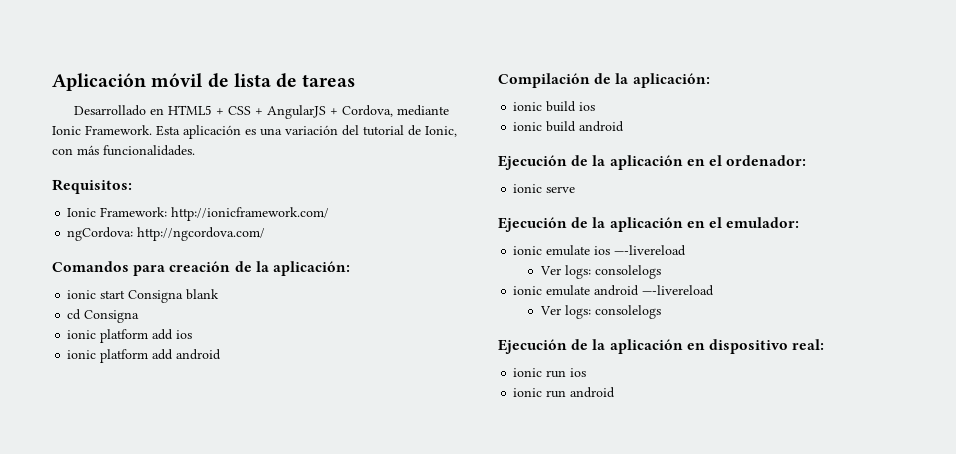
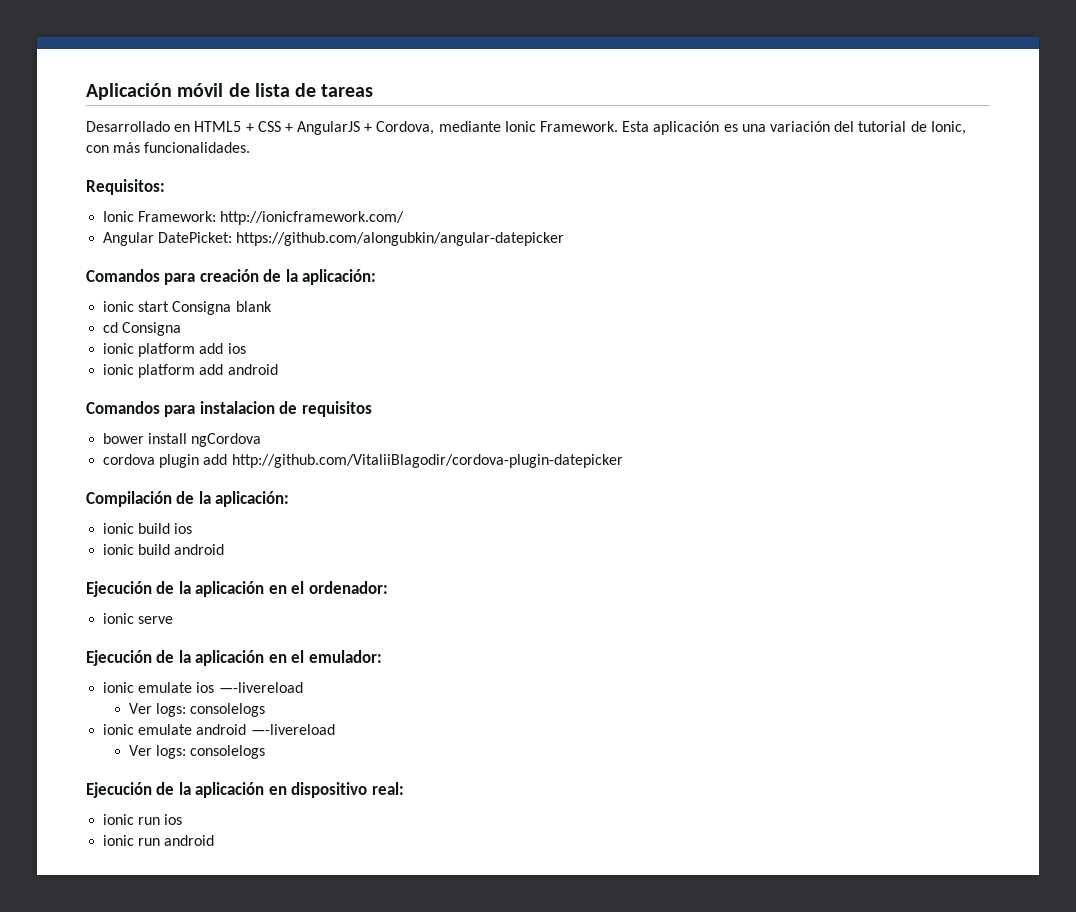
[67,227,266,241] ngCordova: http://ngcordova.com/ -> [103,232,565,246] Angular DatePicket: https://github.com/alongubkin/angular-datepicker
(222, 354) none -> [86,401,372,417] [103,433,262,447] [103,454,623,468] // Comandos para instalacion de requisitos // bower install ngCordova // cordova plugin add http://github.com/VitaliiBlagodir/cordova-plugin-datepicker

